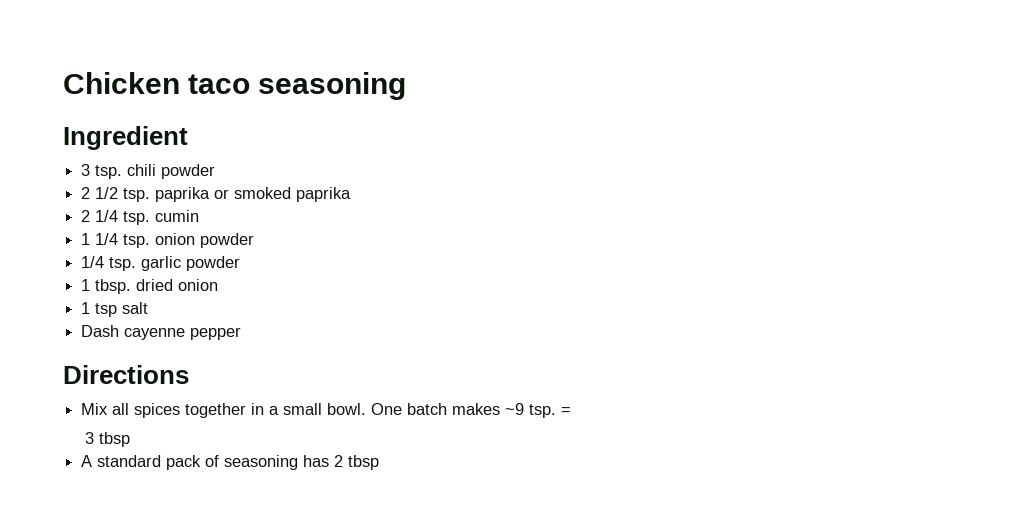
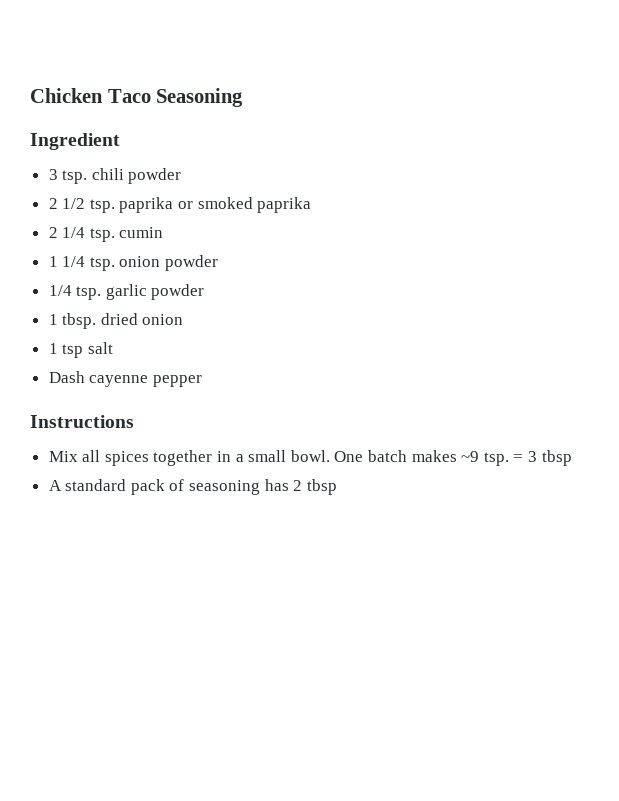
[188,72,407,100] taco seasoning -> [107,88,244,107] Taco Seasoning
[63,365,189,384] Directions -> [30,415,134,428] Instructions
(572, 411) // -> (524, 458) none

